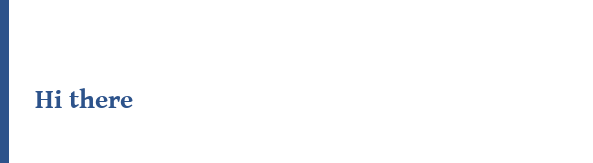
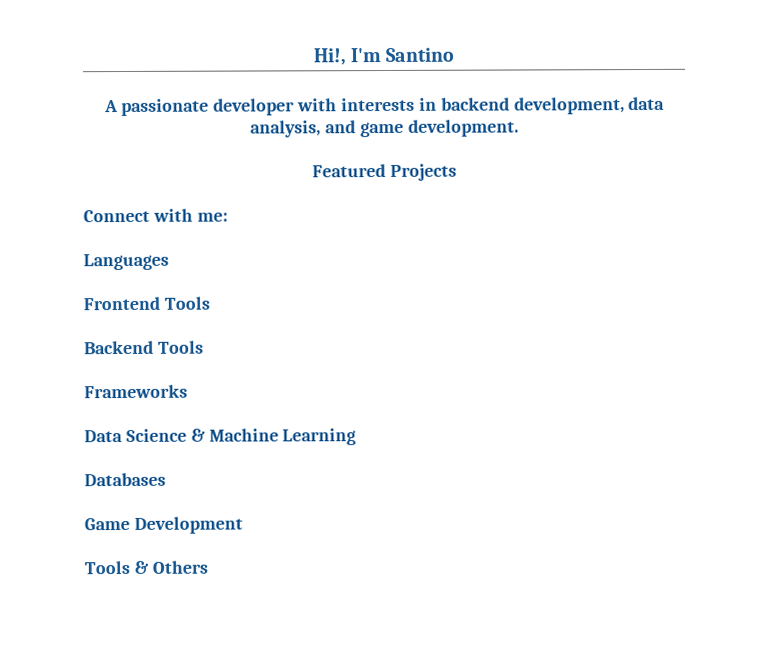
[35,88,134,108] Hi there -> [312,47,455,66] [103,96,666,117] [250,119,519,138] [312,163,457,181] [83,208,228,223] [83,253,169,271] [83,296,210,311] [84,340,204,355] [84,384,188,399] [84,428,357,446] [84,472,166,487] [84,516,243,534] [84,560,208,575] Hi!, I'm Santino // A passionate developer with interests in backend development, data analysis, and game development. // Featured Projects // Connect with me: // Languages // Frontend Tools // Backend Tools // Frameworks // Data Science & Machine Learning // Databases // Game Development // Tools & Others

